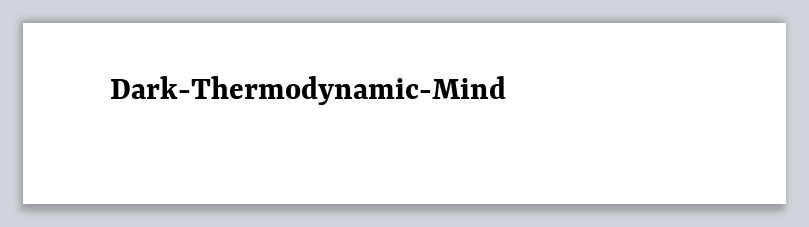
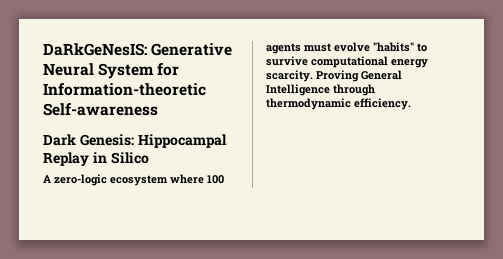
[110,76,506,105] Dark-Thermodynamic-Mind -> [43,43,233,56] [43,63,180,79] [43,83,206,96] [43,103,158,116] [43,134,227,148] [43,152,149,166] [43,174,224,186] [266,42,427,54] [266,56,428,68] [266,70,402,82] [266,84,375,96] [266,98,411,110] DaRkGeNesIS: Generative Neural System for Information-theoretic Self-awareness // Dark Genesis: Hippocampal Replay in Silico // A zero-logic ecosystem where 100 agents must evolve "habits" to survive computational energy scarcity. Proving General Intelligence through thermodynamic efficiency.

